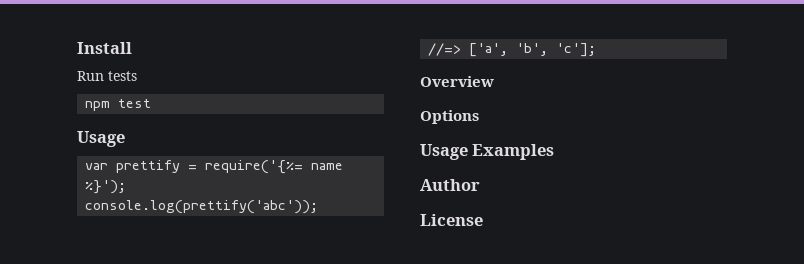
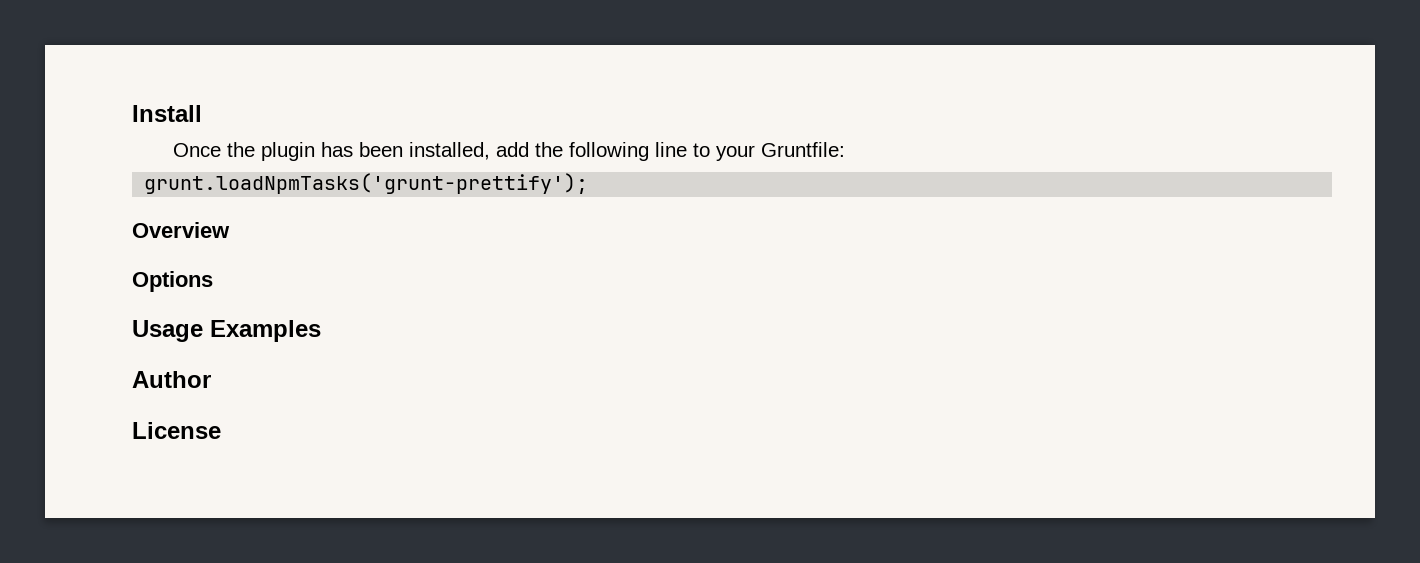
[77,71,137,81] [85,99,152,111] [77,131,125,147] [85,160,344,174] [85,180,127,194] [85,200,319,214] [428,43,597,57] Run tests // npm test // Usage // var prettify = require('{%= name %}'); // console.log(prettify('abc')); // //=> ['a', 'b', 'c']; -> [173,142,846,161] [144,173,589,194] Once the plugin has been installed, add the following line to your Gruntfile: // grunt.loadNpmTasks('grunt-prettify');

